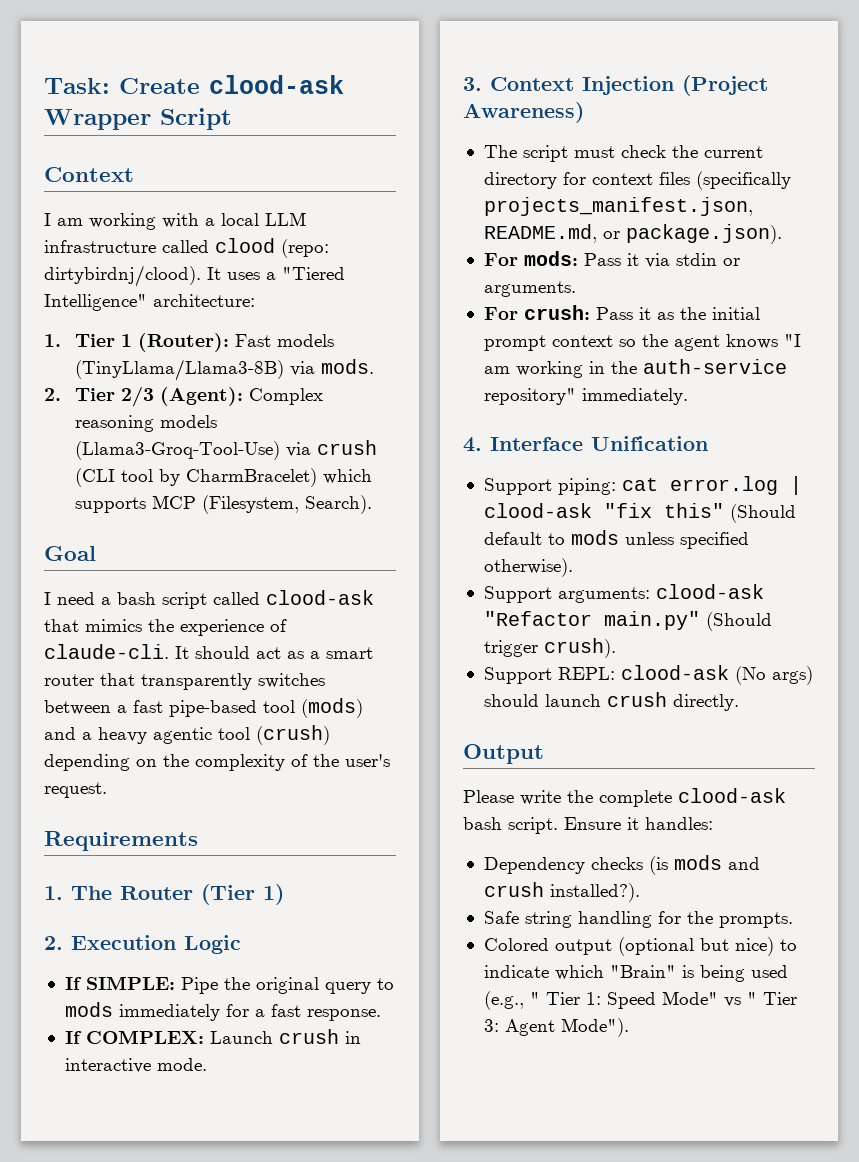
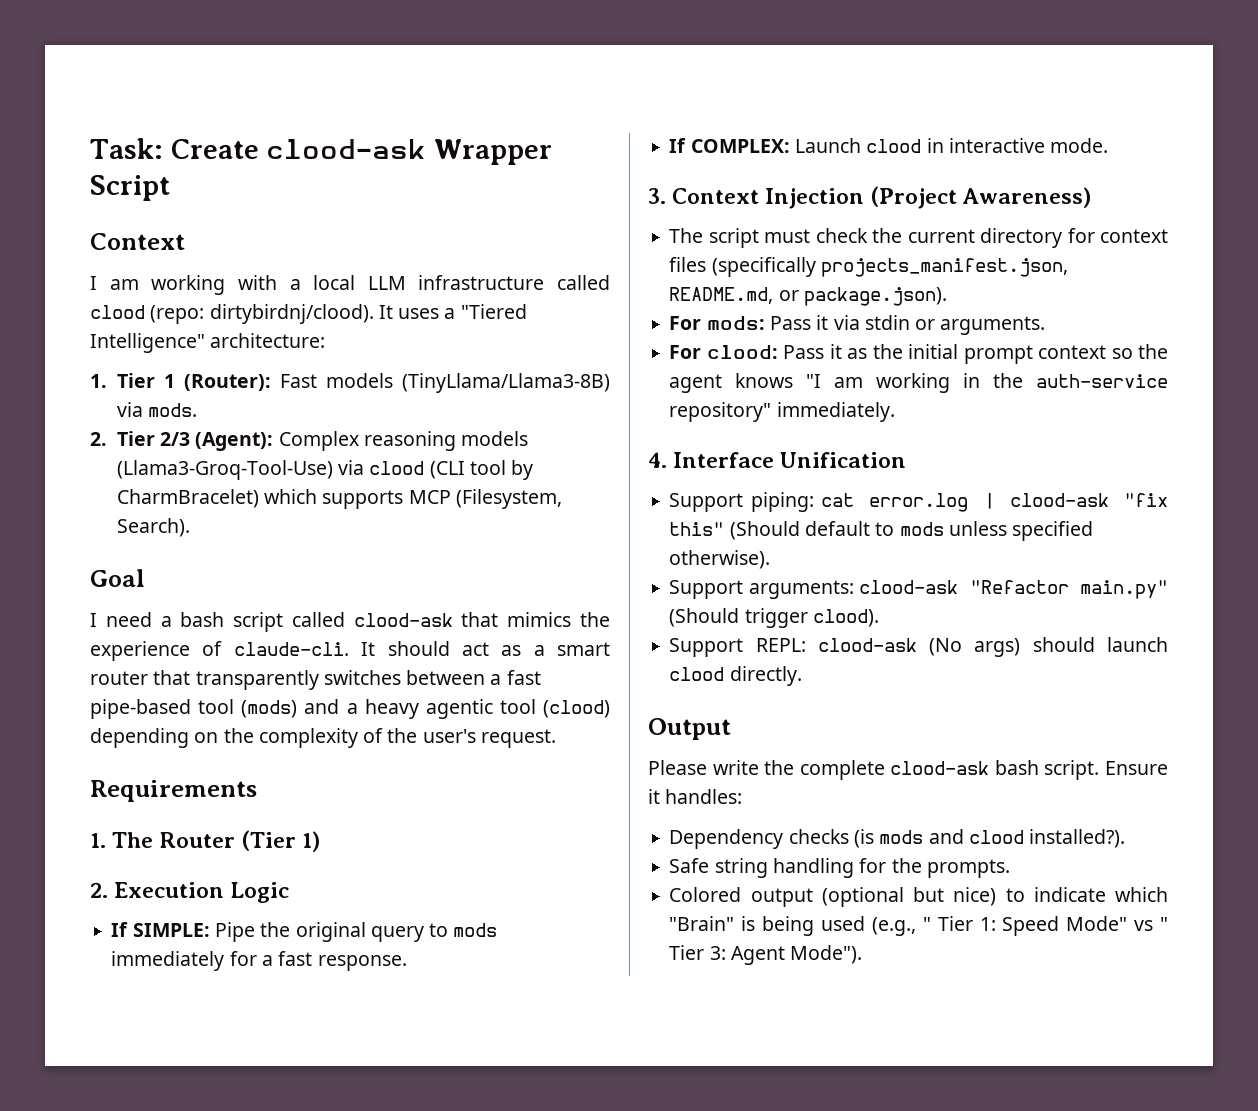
[317,440,378,455] crush -> [369,461,425,475] clood
[256,725,330,745] (crush) -> [543,700,610,718] (clood)
[278,1029,339,1044] crush -> [866,139,922,153] clood
[523,305,590,320] crush: -> [706,345,778,359] clood:
[543,638,616,658] crush). -> [812,609,879,627] clood).
[606,692,667,707] crush -> [669,667,725,681] clood
[483,882,544,897] crush -> [968,830,1024,844] clood

